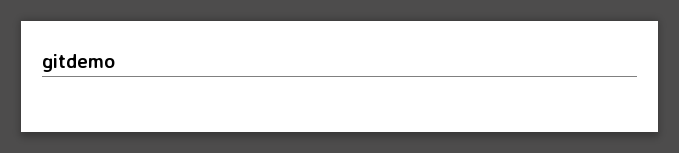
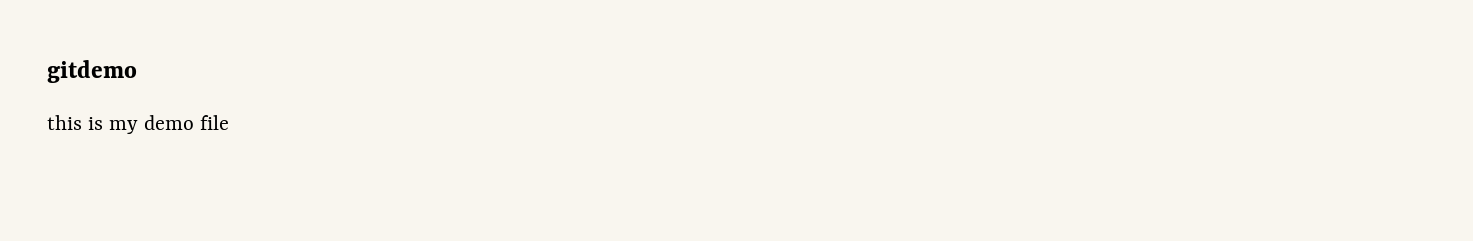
(115, 63) none -> [47,115,229,134] // this is my demo file

